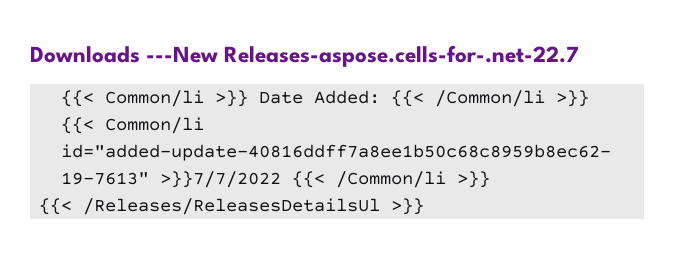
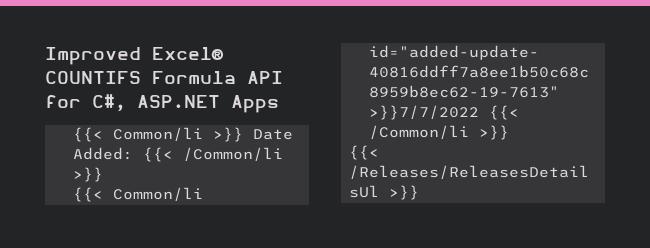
[30,45,580,67] Downloads ---New Releases-aspose.cells-for-.net-22.7 -> [45,47,224,65] [45,71,283,84] [45,94,279,113] Improved Excel® COUNTIFS Formula API for C#, ASP.NET Apps

